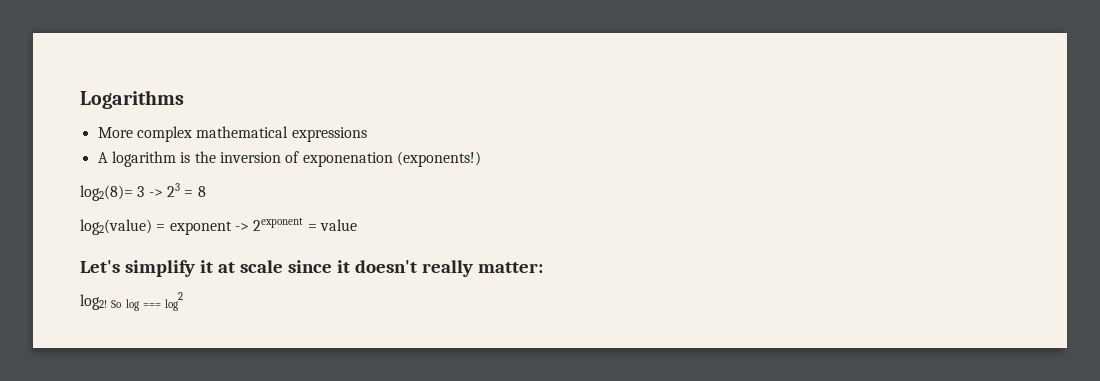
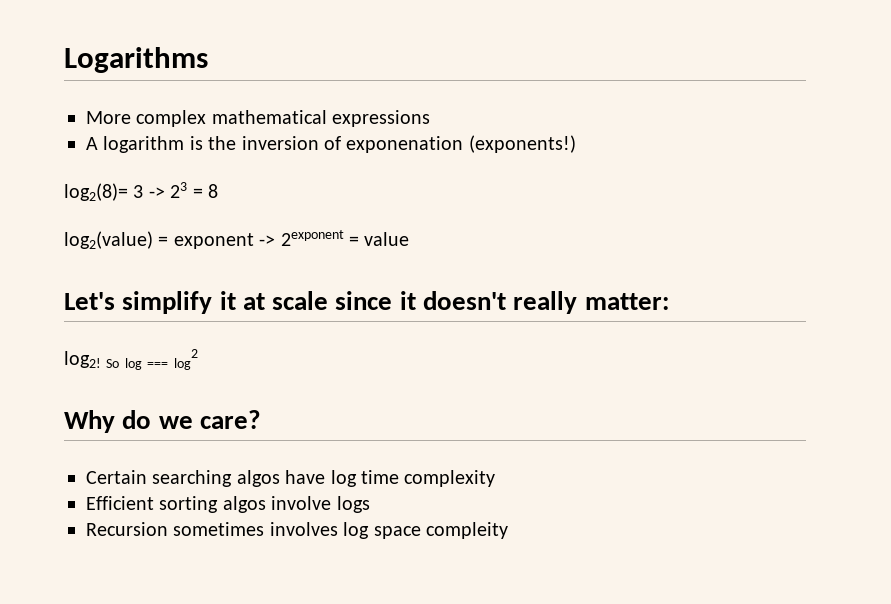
(184, 301) none -> [64,410,261,433] [86,470,496,487] [86,496,370,513] [86,522,508,539] // Why do we care? // Certain searching algos have log time complexity // Efficient sorting algos involve logs // Recursion sometimes involves log space compleity

